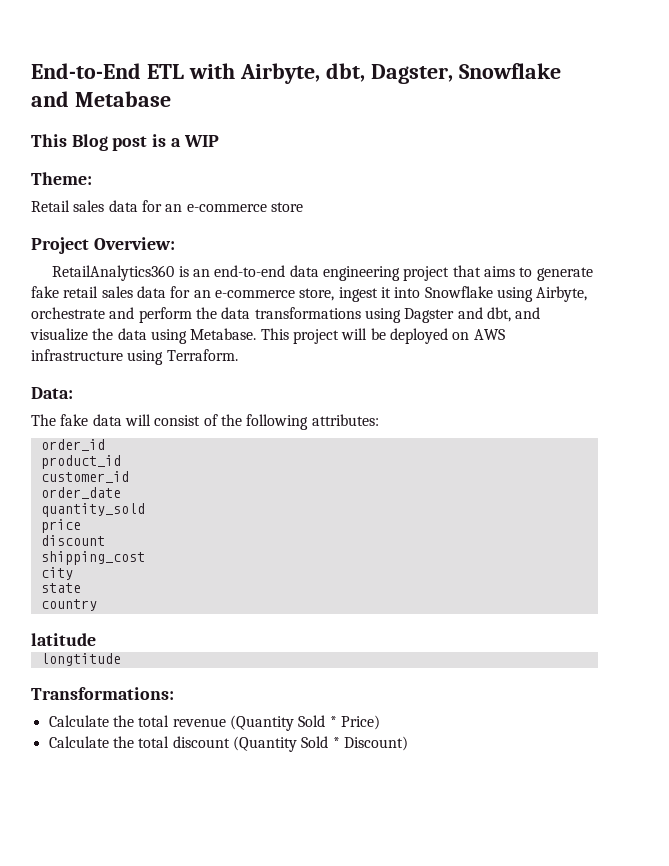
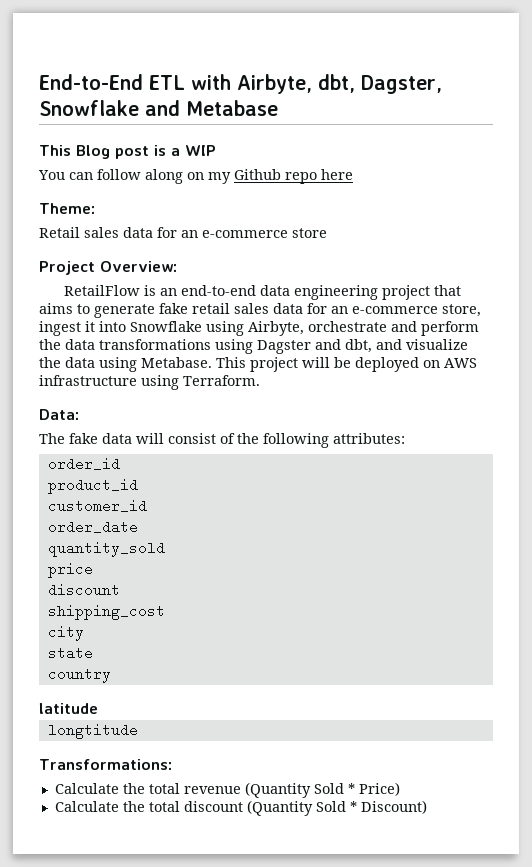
(219, 141) none -> [38,169,353,184] // You can follow along on my Github repo here
[52,265,175,281] RetailAnalytics360 -> [64,285,141,296] RetailFlow

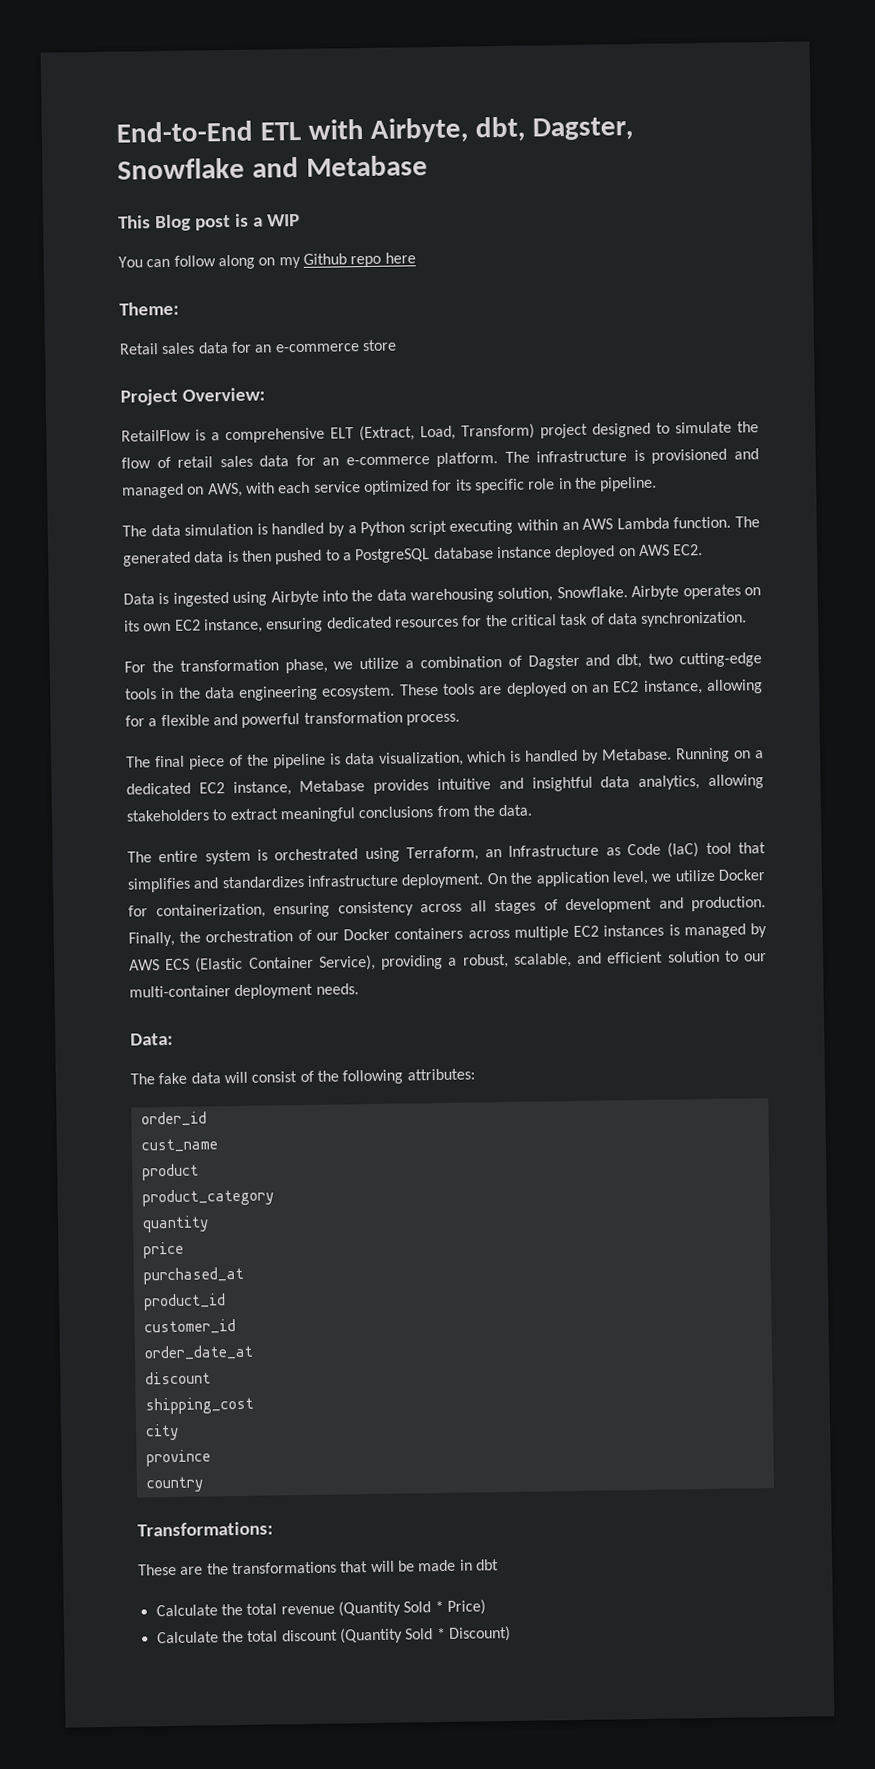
[160,285,462,300] [39,303,188,318] an end-to-end data engineering project that aims to generate fake -> [211,421,759,444] [121,456,171,469] a comprehensive ELT (Extract, Load, Transform) project designed to simulate the flow of
[442,304,481,317] [39,321,479,336] [39,339,468,354] [39,357,477,372] [39,375,260,390] store, ingest it into Snowflake using Airbyte, orchestrate and perform the data transformations using Dagster and dbt, and visualize the data using Metabase. This project will be deployed on AWS infrastructure using Terraform. -> [436,448,760,467] [122,476,658,499] [122,516,761,537] [123,544,704,567] [123,584,762,607] [124,611,748,634] [124,652,762,674] [125,679,763,701] [125,711,460,728] [126,747,764,770] [126,774,764,797] [126,804,533,823] [127,842,766,865] [127,869,766,893] [128,896,766,920] [128,923,768,947] [129,950,768,973] [129,983,359,1000] platform. The infrastructure is provisioned and managed on AWS, with each service optimized for its specific role in the pipeline. // The data simulation is handled by a Python script executing within an AWS Lambda function. The generated data is then pushed to a PostgreSQL database instance deployed on AWS EC2. // Data is ingested using Airbyte into the data warehousing solution, Snowflake. Airbyte operates on its own EC2 instance, ensuring dedicated resources for the critical task of data synchronization. // For the transformation phase, we utilize a combination of Dagster and dbt, two cutting-edge tools in the data engineering ecosystem. These tools are deployed on an EC2 instance, allowing for a flexible and powerful transformation process. // The final piece of the pipeline is data visualization, which is handled by Metabase. Running on a dedicated EC2 instance, Metabase provides intuitive and insightful data analytics, allowing stakeholders to extract meaningful conclusions from the data. // The entire system is orchestrated using Terraform, an Infrastructure as Code (IaC) tool that simplifies and standardizes infrastructure deployment. On the application level, we utilize Docker for containerization, ensuring consistency across all stages of development and production. Finally, the orchestration of our Docker containers across multiple EC2 instances is managed by AWS ECS (Elastic Container Service), providing a robust, scalable, and efficient solution to our multi-container deployment needs.
(120, 464) none -> [140,1138,218,1153] [141,1163,199,1181] [141,1188,274,1207] [141,1215,209,1233] [142,1241,184,1259] [142,1266,244,1285] // cust_name // product // product_category // quantity // price // purchased_at
[47,520,138,534] [47,541,165,557] [47,562,93,578] order_date // quantity_sold // price -> [143,1344,254,1361] order_date_at
[47,646,93,660] state -> [145,1449,211,1467] province
[39,703,98,714] [47,723,138,739] [39,759,172,770] latitude // longtitude // Transformations: -> [137,1521,273,1537] [138,1559,499,1576] Transformations: // These are the transformations that will be made in dbt

